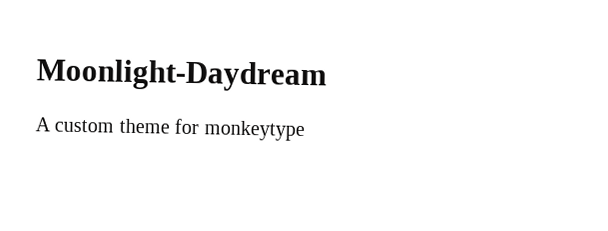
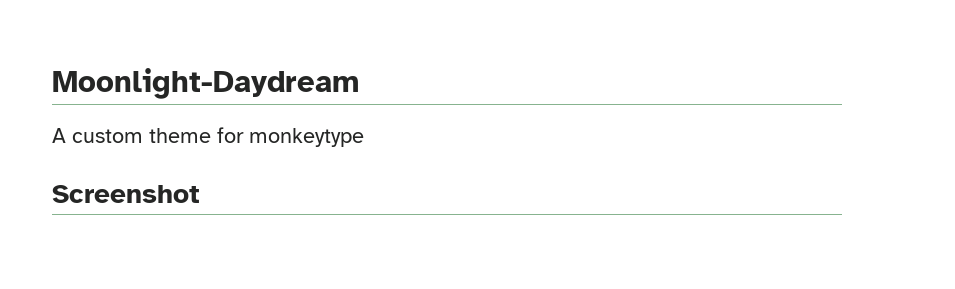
(305, 131) none -> [52,185,200,203] // Screenshot

